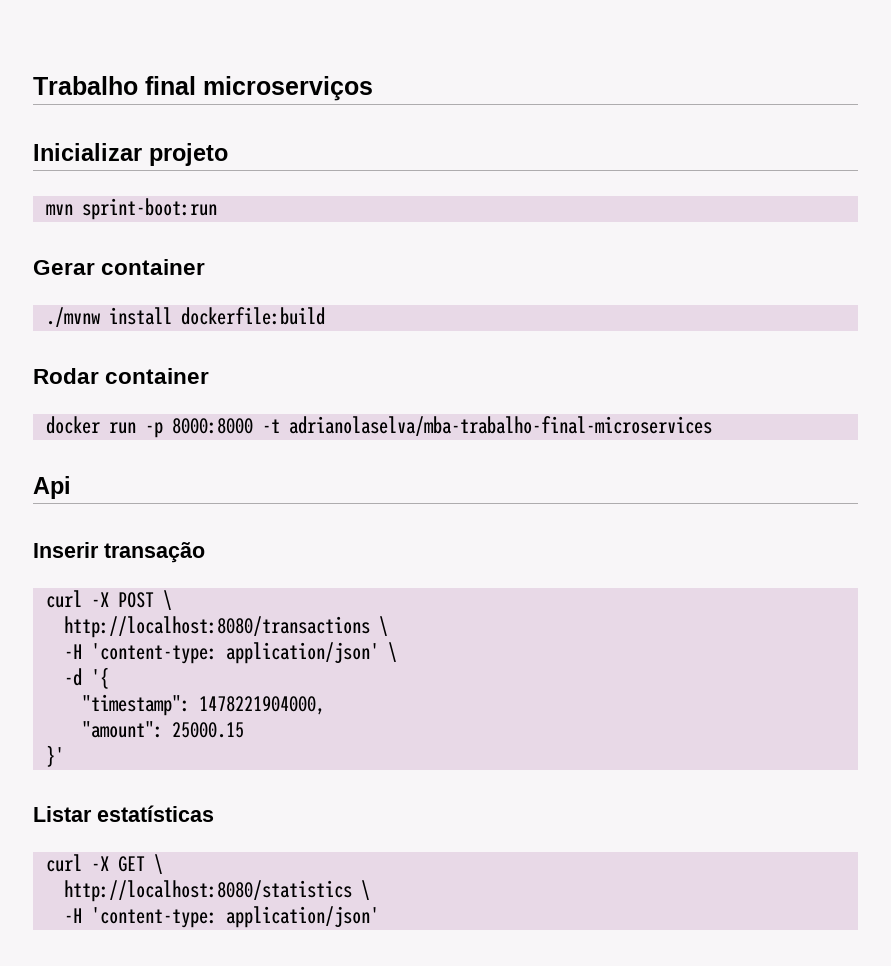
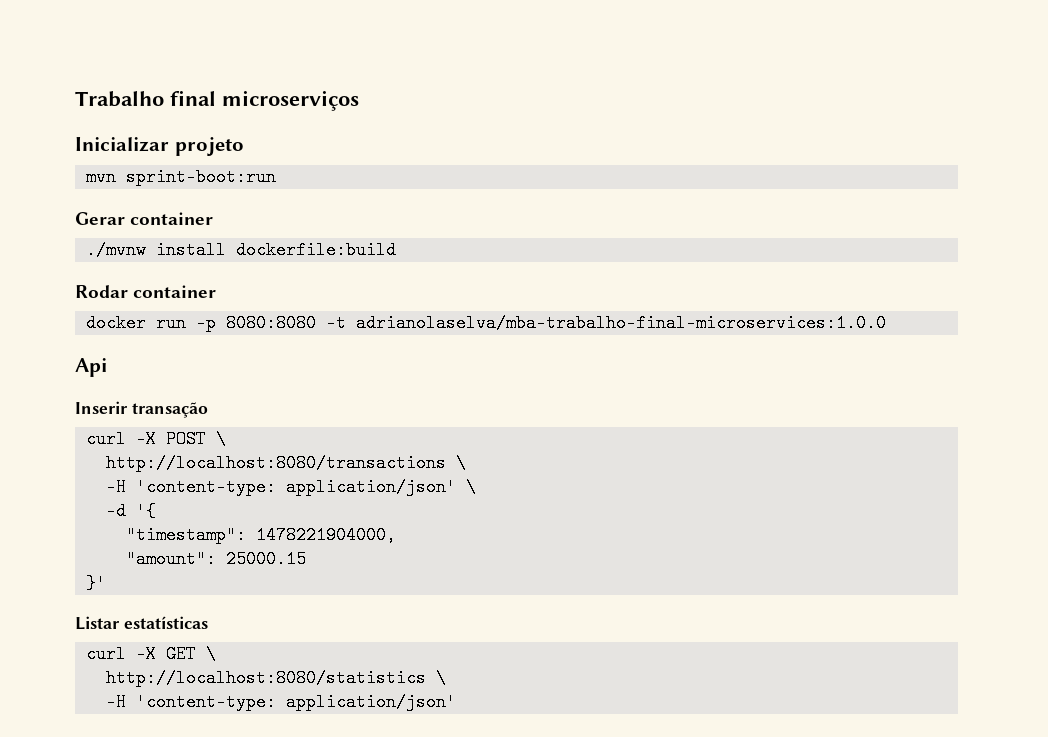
[171,416,712,436] 8000:8000 -t adrianolaselva/mba-trabalho-final-microservices -> [225,314,886,332] 8080:8080 -t adrianolaselva/mba-trabalho-final-microservices:1.0.0

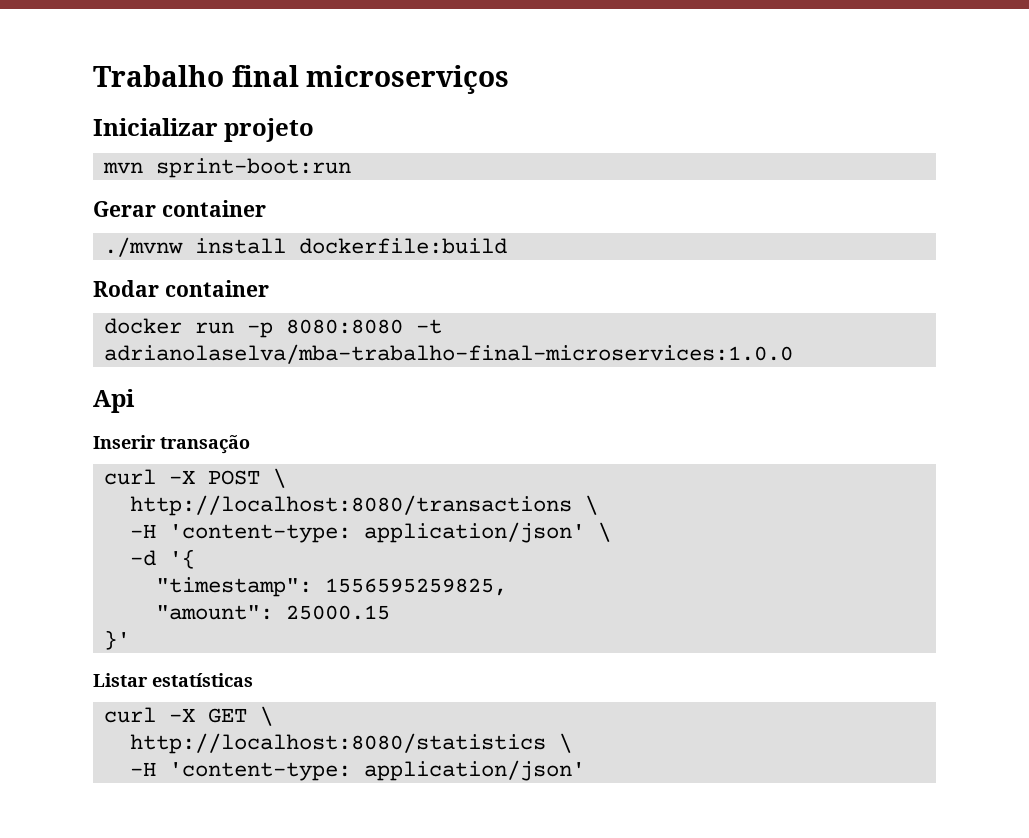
[255,526,396,544] 1478221904000, -> [324,578,507,596] 1556595259825,

